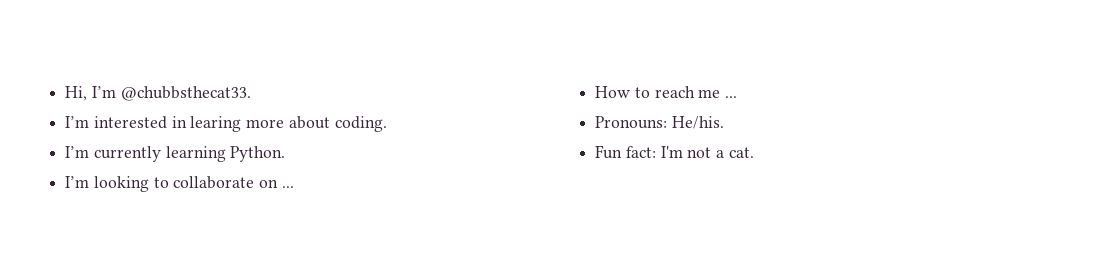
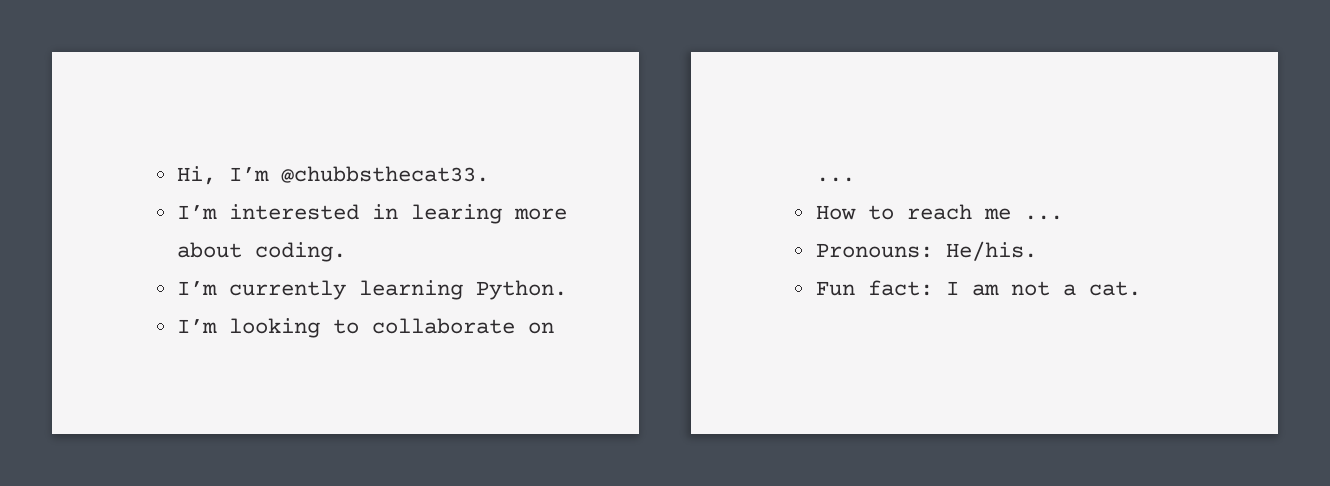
[660,146,683,158] I'm -> [945,281,999,296] I am

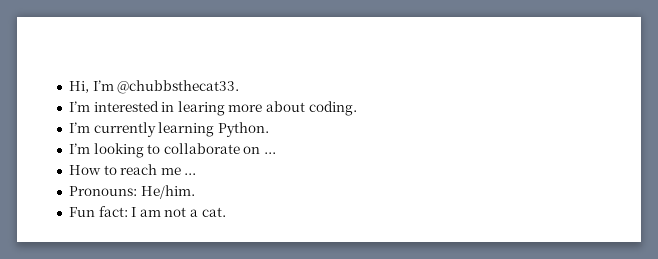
[945,241,1037,261] He/his. -> [140,185,195,199] He/him.

